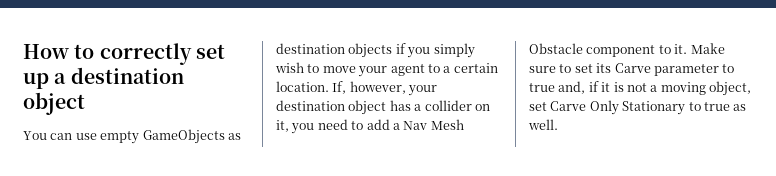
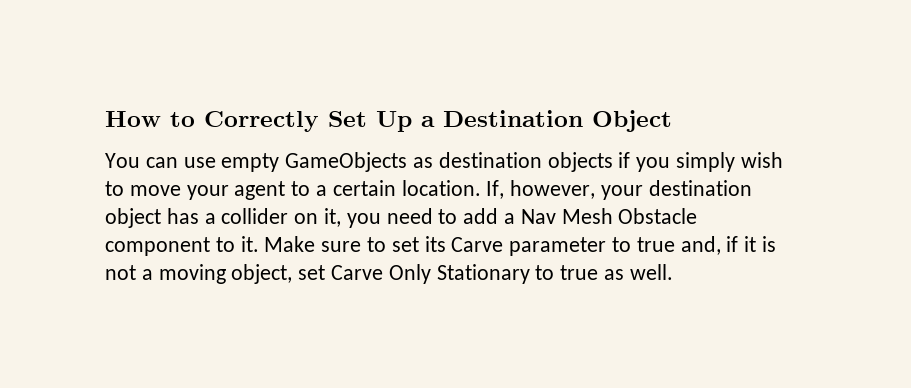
[99,43,225,65] [23,67,184,89] [23,92,85,115] correctly set up a destination object -> [204,110,672,132] Correctly Set Up a Destination Object

